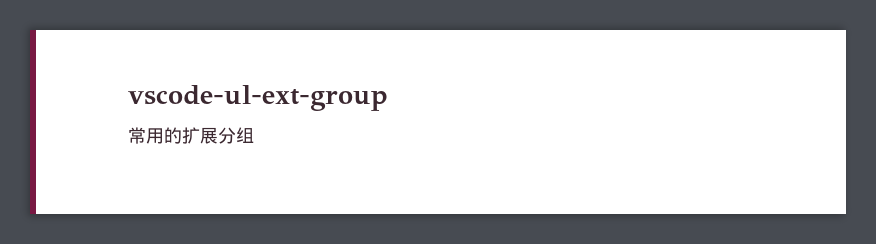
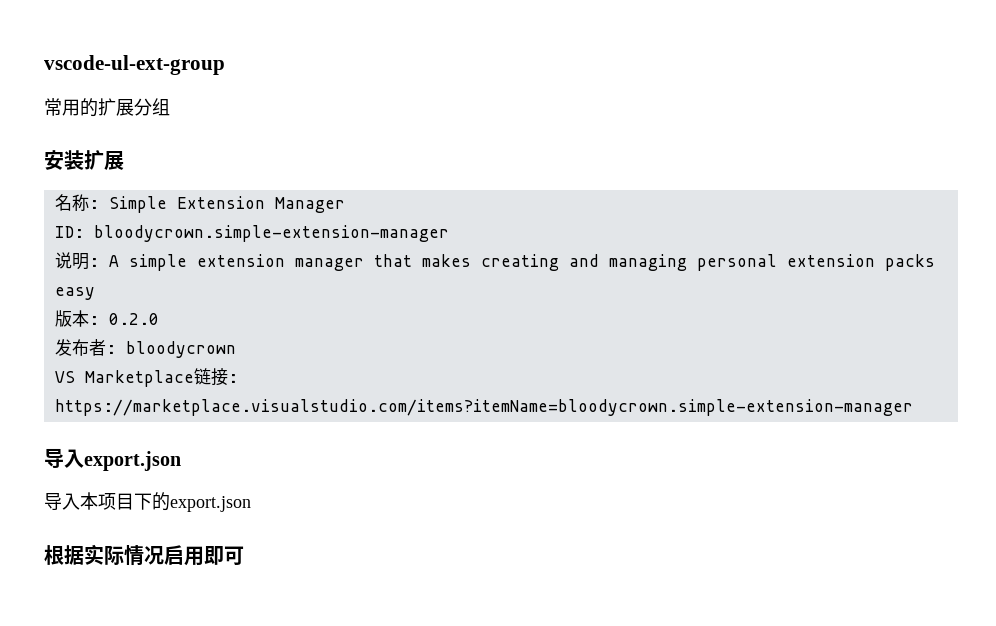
(254, 135) none -> [44,150,124,170] [54,194,345,213] [54,225,449,242] [54,252,935,271] [54,287,95,300] [54,310,159,327] [54,339,236,358] [54,368,238,387] [54,399,913,416] [44,448,181,471] [44,492,251,512] [44,544,244,566] // 安装扩展 // 名称: Simple Extension Manager // ID: bloodycrown.simple-extension-manager // 说明: A simple extension manager that makes creating and managing personal extension packs easy // 版本: 0.2.0 // 发布者: bloodycrown // VS Marketplace链接: https://marketplace.visualstudio.com/items?itemName=bloodycrown.simple-extension-manager // 导入export.json // 导入本项目下的export.json // 根据实际情况启用即可

